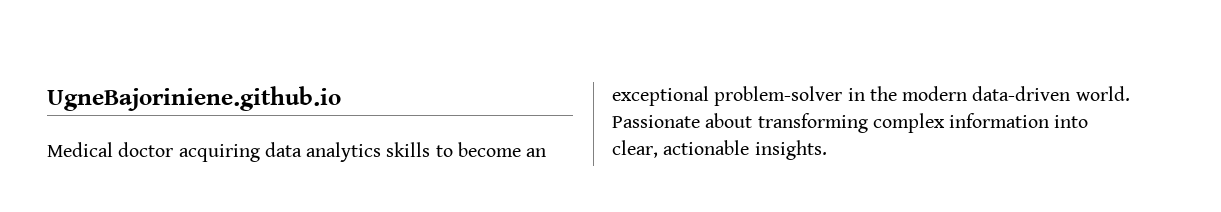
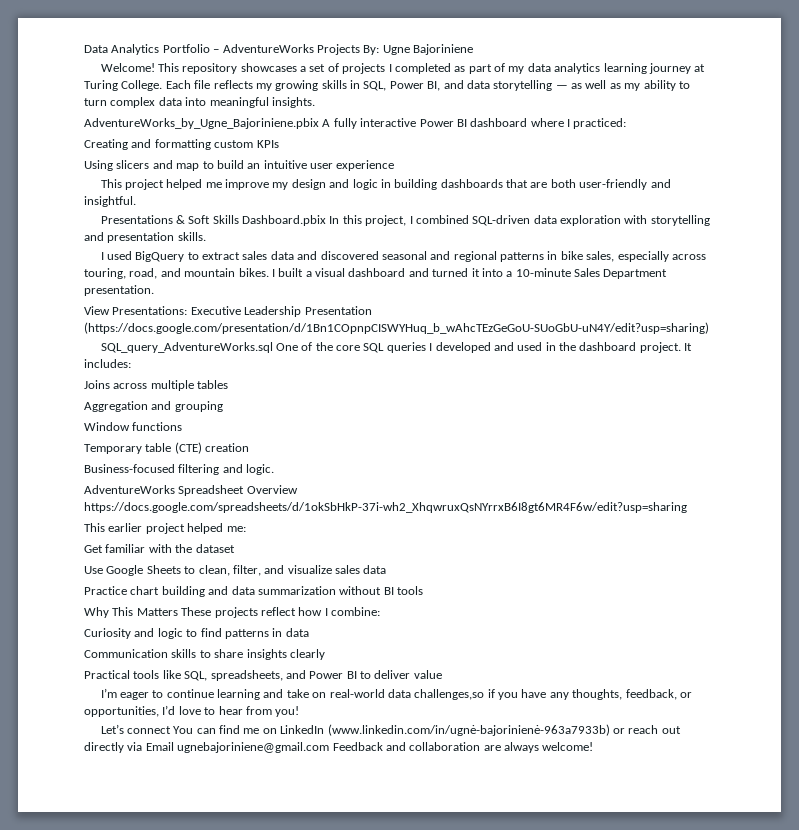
[47,86,341,111] [47,142,547,162] [612,86,1130,106] [612,113,1089,133] [612,140,827,160] UgneBajoriniene.github.io // Medical doctor acquiring data analytics skills to become an exceptional problem-solver in the modern data-driven world. Passionate about transforming complex information into clear, actionable insights. -> [84,44,473,55] [100,63,706,74] [84,80,690,91] [84,97,315,108] [84,118,627,129] [84,139,279,150] [84,160,395,171] [100,179,671,190] [84,196,136,207] [100,215,710,226] [84,232,206,243] [100,251,706,262] [84,268,668,279] [84,285,154,296] [84,306,372,317] [84,322,709,334] [100,342,693,353] [84,359,131,368] [84,380,229,391] [84,401,223,412] [84,422,183,431] [84,442,250,454] [84,464,275,475] [84,485,298,496] [84,502,687,513] [84,523,246,534] [84,544,235,553] [84,565,387,576] [84,586,423,597] [84,607,380,618] [84,628,309,639] [84,649,325,660] [84,670,442,681] [100,688,692,700] [84,705,300,717] [100,724,681,736] [84,742,594,753] Data Analytics Portfolio – AdventureWorks Projects By: Ugne Bajoriniene // Welcome! This repository showcases a set of projects I completed as part of my data analytics learning journey at Turing College. Each file reflects my growing skills in SQL, Power BI, and data storytelling — as well as my ability to turn complex data into meaningful insights. // AdventureWorks_by_Ugne_Bajoriniene.pbix A fully interactive Power BI dashboard where I practiced: // Creating and formatting custom KPIs // Using slicers and map to build an intuitive user experience // This project helped me improve my design and logic in building dashboards that are both user-friendly and insightful. // Presentations & Soft Skills Dashboard.pbix In this project, I combined SQL-driven data exploration with storytelling and presentation skills. // I used BigQuery to extract sales data and discovered seasonal and regional patterns in bike sales, especially across touring, road, and mountain bikes. I built a visual dashboard and turned it into a 10-minute Sales Department presentation. // View Presentations: Executive Leadership Presentation (https://docs.google.com/presentation/d/1Bn1COpnpCISWYHuq_b_wAhcTEzGeGoU-SUoGbU-uN4Y/edit?usp=sharing) // SQL_query_AdventureWorks.sql One of the core SQL queries I developed and used in the dashboard project. It includes: // Joins across multiple tables // Aggregation and grouping // Window functions // Temporary table (CTE) creation // Business-focused filtering and logic. // AdventureWorks Spreadsheet Overview https://docs.google.com/spreadsheets/d/1okSbHkP-37i-wh2_XhqwruxQsNYrrxB6I8gt6MR4F6w/edit?usp=sharing // This earlier project helped me: // Get familiar with the dataset // Use Google Sheets to clean, filter, and visualize sales data // Practice chart building and data summarization without BI tools // Why This Matters These projects reflect how I combine: // Curiosity and logic to find patterns in data // Communication skills to share insights clearly // Practical tools like SQL, spreadsheets, and Power BI to deliver value // I’m eager to continue learning and take on real-world data challenges,so if you have any thoughts, feedback, or opportunities, I’d love to hear from you! // Let’s connect You can find me on LinkedIn (www.linkedin.com/in/ugnė-bajorinienė-963a7933b) or reach out directly via Email ugnebajoriniene@gmail.com Feedback and collaboration are always welcome!

